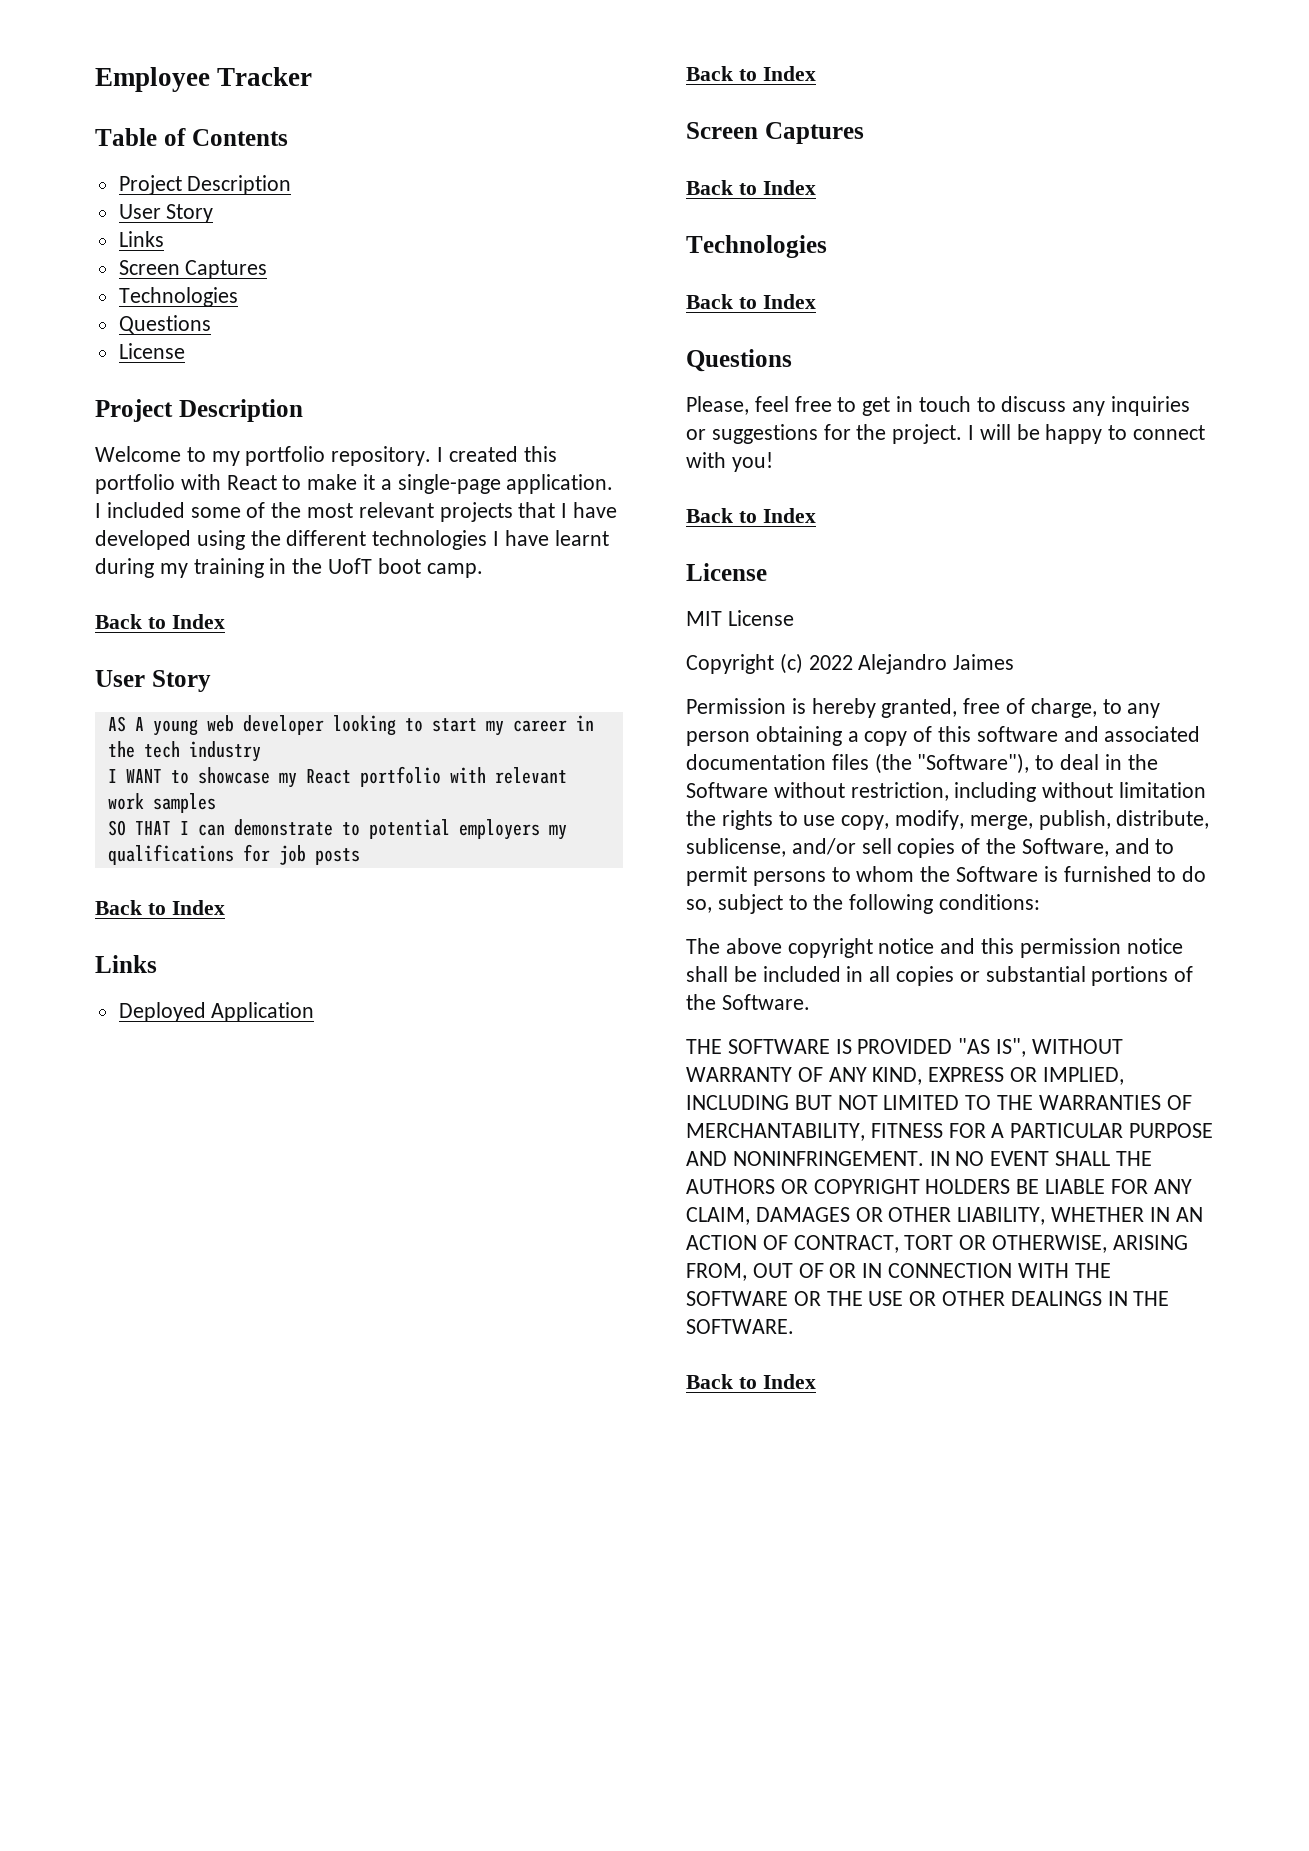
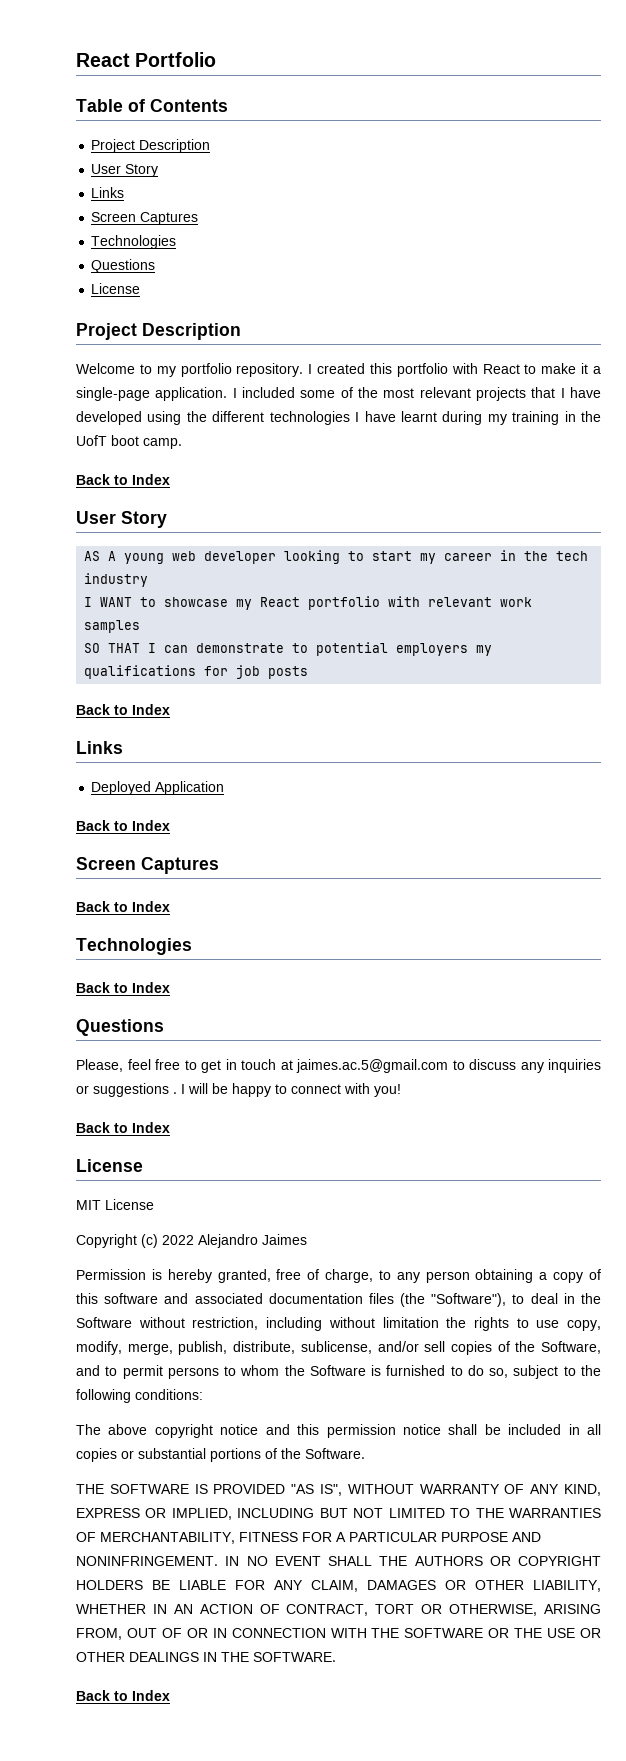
[95,67,313,92] Employee Tracker -> [76,52,217,67] React Portfolio
(971, 404) none -> [280,1059,448,1073] at jaimes.ac.5@gmail.com
[823,424,963,444] for the project. -> [173,1092,177,1094] .

